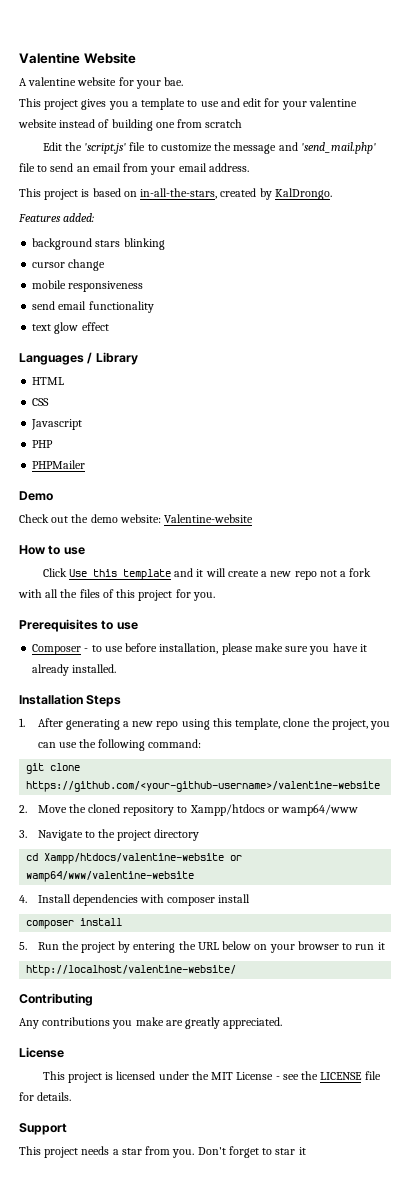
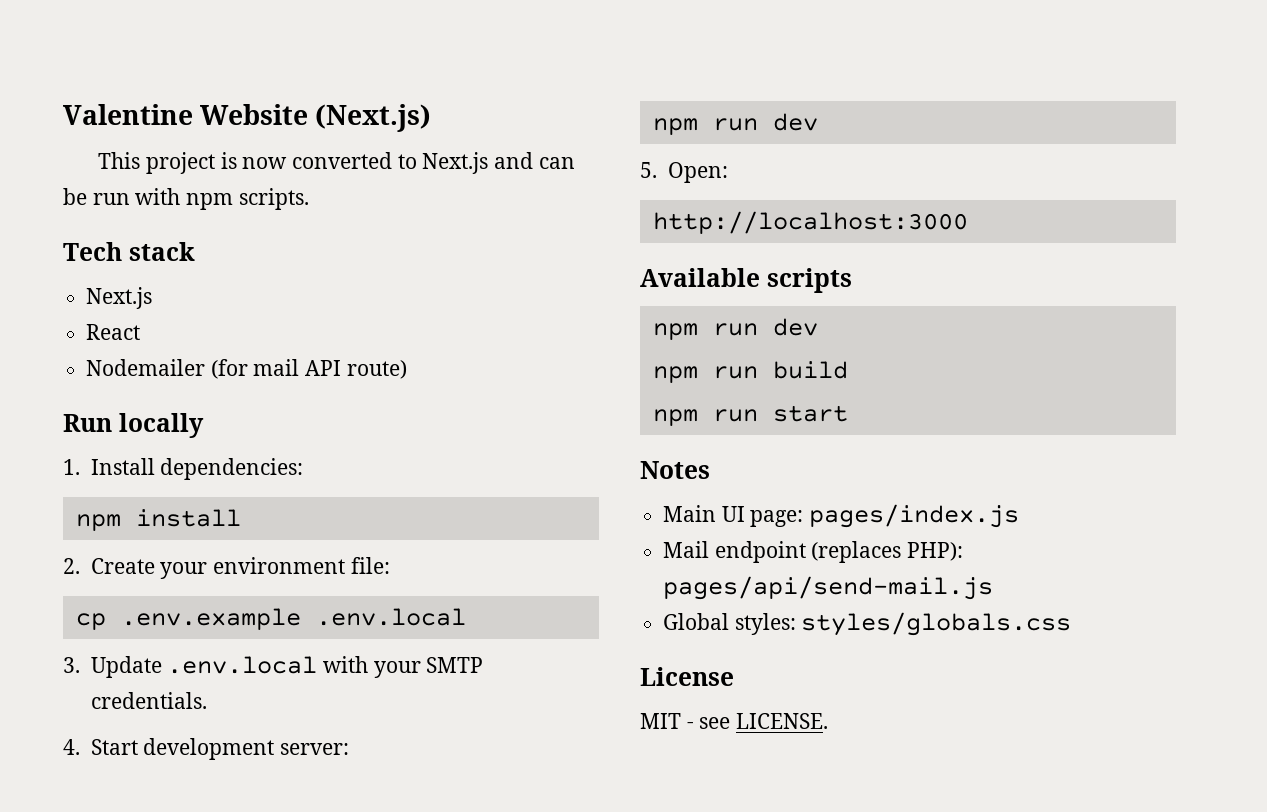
[19,77,184,89] [19,98,357,110] [18,119,243,131] [42,142,376,154] [19,163,249,175] [19,188,332,200] [18,213,95,222] [32,238,165,250] [32,259,106,271] [32,280,144,292] [32,301,154,313] [32,322,109,334] [19,352,138,365] [32,377,65,385] [32,398,50,406] [31,419,83,430] [32,440,54,448] [32,460,86,469] [19,491,53,501] [19,514,254,523] [19,545,85,555] [42,568,372,580] [18,589,215,601] [19,619,138,632] [32,643,367,655] [32,664,117,676] [19,694,122,707] [19,718,391,730] [37,739,202,751] [26,763,81,774] [26,781,381,792] [19,804,359,816] [19,829,200,841] [26,853,243,864] [26,871,195,882] [19,894,251,906] [26,918,123,929] [19,941,385,953] [26,965,237,976] [19,993,93,1006] [19,1017,283,1029] [19,1047,64,1058] [42,1071,381,1083] [19,1092,72,1101] [19,1123,67,1135] [19,1146,306,1158] // A valentine website for your bae. // This project gives you a template to use and edit for your valentine website instead of building one from scratch // Edit the 'script.js' file to customize the message and 'send_mail.php' file to send an email from your email address. // This project is based on in-all-the-stars, created by KalDrongo. // Features added: // background stars blinking // cursor change // mobile responsiveness // send email functionality // text glow effect // Languages / Library // HTML // CSS // Javascript // PHP // PHPMailer // Demo // Check out the demo website: Valentine-website // How to use // Click Use this template and it will create a new repo not a fork with all the files of this project for you. // Prerequisites to use // Composer - to use before installation, please make sure you have it already installed. // Installation Steps // 1. After generating a new repo using this template, clone the project, you can use the following command: // git clone https://github.com/<your-github-username>/valentine-website // 2. Move the cloned repository to Xampp/htdocs or wamp64/www // 3. Navigate to the project directory // cd Xampp/htdocs/valentine-website or wamp64/www/valentine-website // 4. Install dependencies with composer install // composer install // 5. Run the project by entering the URL below on your browser to run it // http://localhost/valentine-website/ // Contributing // Any contributions you make are greatly appreciated. // License // This project is licensed under the MIT License - see the LICENSE file for details. // Support // This project needs a star from you. Don't forget to star it -> [315,104,432,132] [98,152,575,174] [63,188,309,210] [63,242,195,261] [86,287,153,309] [86,324,141,340] [86,359,407,379] [63,413,204,438] [63,458,304,480] [75,509,241,531] [63,557,390,579] [75,608,466,630] [63,656,484,678] [90,692,207,709] [63,738,349,760] [652,113,818,135] [640,162,728,183] [652,211,968,234] [640,268,852,293] [652,318,818,340] [652,361,848,383] [652,405,848,426] [640,461,710,479] [663,504,1020,528] [663,541,964,563] [663,576,994,600] [663,612,1072,636] [640,667,734,686] [640,713,829,729] (Next.js) // This project is now converted to Next.js and can be run with npm scripts. // Tech stack // Next.js // React // Nodemailer (for mail API route) // Run locally // 1. Install dependencies: // npm install // 2. Create your environment file: // cp .env.example .env.local // 3. Update .env.local with your SMTP credentials. // 4. Start development server: // npm run dev // 5. Open: // http://localhost:3000 // Available scripts // npm run dev // npm run build // npm run start // Notes // Main UI page: pages/index.js // Mail endpoint (replaces PHP): pages/api/send-mail.js // Global styles: styles/globals.css // License // MIT - see LICENSE.

